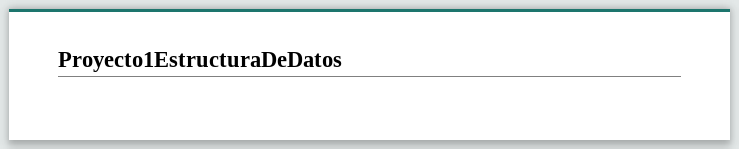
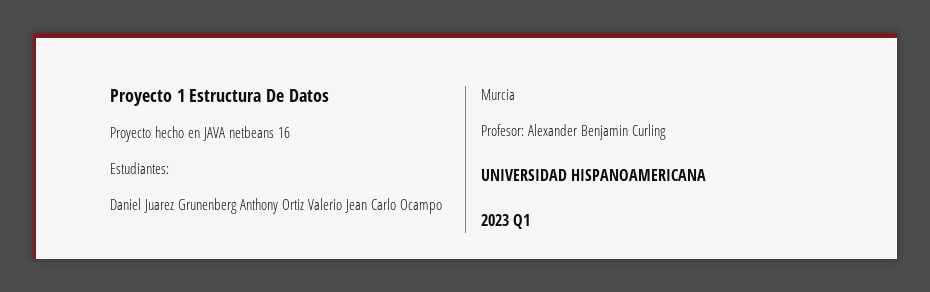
[58,52,342,72] Proyecto1EstructuraDeDatos -> [110,89,329,106] [110,126,291,142] [110,162,169,174] [110,198,443,214] [481,89,515,100] [481,124,667,140] [481,169,707,181] [481,214,531,229] Proyecto 1 Estructura De Datos // Proyecto hecho en JAVA netbeans 16 // Estudiantes: // Daniel Juarez Grunenberg Anthony Ortiz Valerio Jean Carlo Ocampo Murcia // Profesor: Alexander Benjamin Curling // UNIVERSIDAD HISPANOAMERICANA // 2023 Q1

